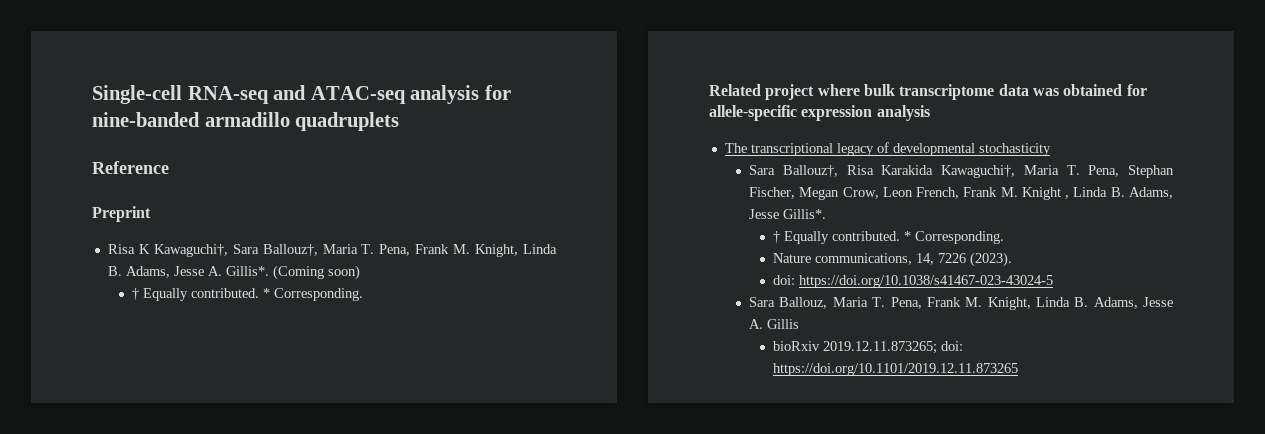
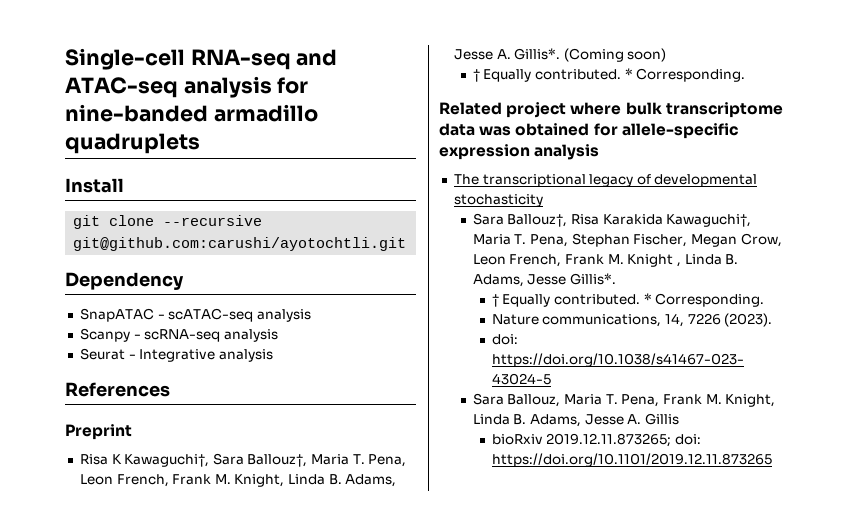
[92,161,169,174] Reference -> [65,178,124,193] [73,215,263,229] [73,237,407,251] [65,272,184,290] [79,308,311,322] [79,328,278,342] [79,348,273,362] [65,382,170,397] Install // git clone --recursive git@github.com:carushi/ayotochtli.git // Dependency // SnapATAC - scATAC-seq analysis // Scanpy - scRNA-seq analysis // Seurat - Integrative analysis // References
(411, 250) none -> [79,474,169,487] Leon French,

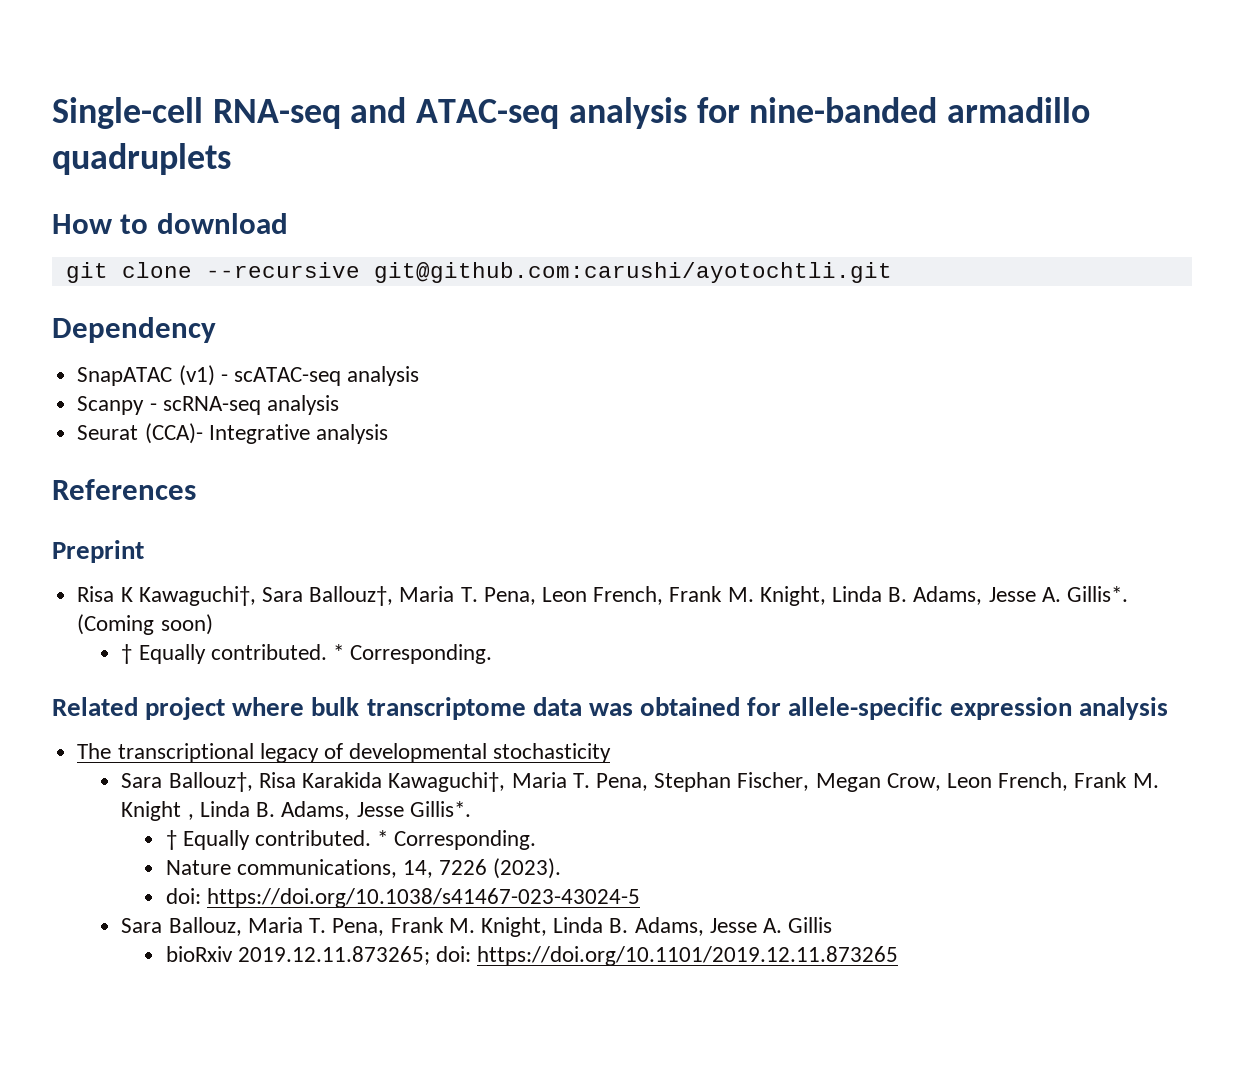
[65,178,124,193] Install -> [52,213,288,234] How to download
(154, 315) none -> [178,365,215,386] (v1)
[128,354,136,359] - -> [144,423,203,444] (CCA)-

